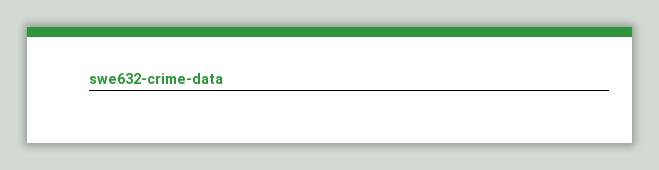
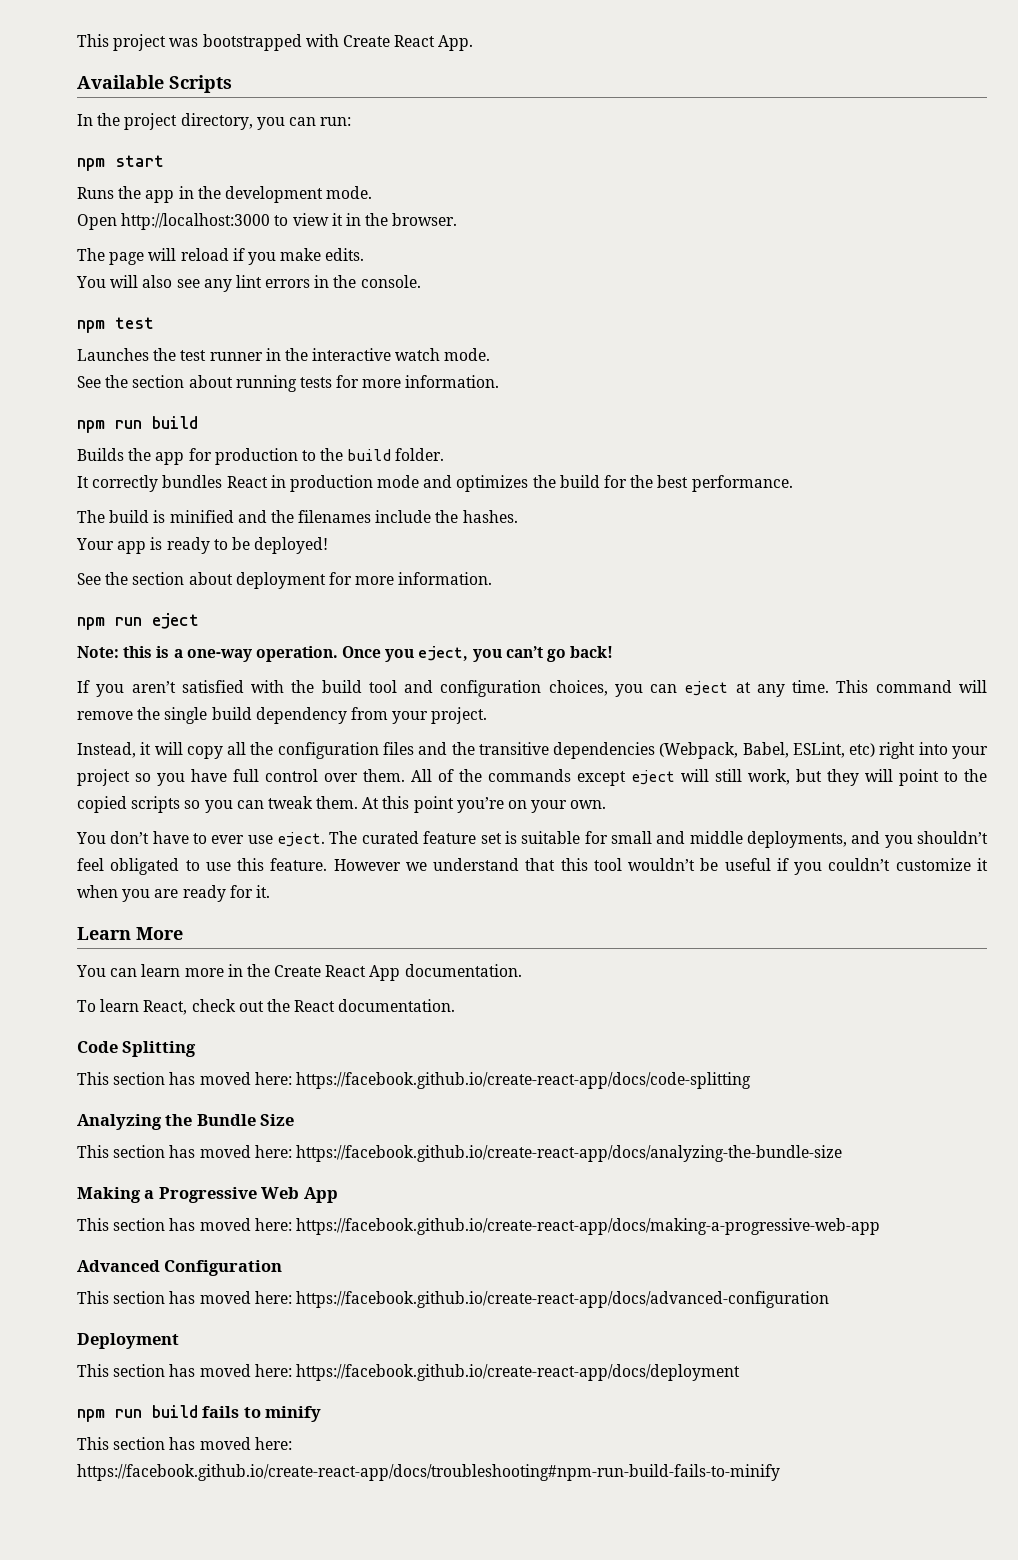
[89,73,223,84] swe632-crime-data -> [77,34,474,51] [77,75,232,93] [77,113,352,130] [77,155,164,171] [77,186,373,203] [77,213,458,230] [77,248,365,265] [76,275,421,292] [77,317,154,333] [77,348,491,361] [77,375,500,392] [77,416,198,433] [77,448,445,465] [77,475,793,492] [77,510,518,523] [76,537,329,554] [77,572,493,589] [77,613,199,630] [77,646,614,662] [77,680,988,697] [77,707,488,724] [77,742,989,759] [77,769,987,786] [77,796,607,813] [76,831,989,848] [77,858,989,875] [77,885,270,902] [77,927,183,940] [76,964,522,981] [77,999,456,1015] [77,1041,197,1057] [77,1072,751,1089] [77,1114,295,1130] [77,1145,842,1162] [77,1187,338,1203] [77,1218,880,1235] [77,1260,283,1276] [77,1291,829,1308] [77,1333,179,1349] [77,1364,740,1381] [77,1405,322,1422] [77,1437,292,1450] [77,1464,780,1481] This project was bootstrapped with Create React App. // Available Scripts // In the project directory, you can run: // npm start // Runs the app in the development mode. // Open http://localhost:3000 to view it in the browser. // The page will reload if you make edits. // You will also see any lint errors in the console. // npm test // Launches the test runner in the interactive watch mode. // See the section about running tests for more information. // npm run build // Builds the app for production to the build folder. // It correctly bundles React in production mode and optimizes the build for the best performance. // The build is minified and the filenames include the hashes. // Your app is ready to be deployed! // See the section about deployment for more information. // npm run eject // Note: this is a one-way operation. Once you eject, you can’t go back! // If you aren’t satisfied with the build tool and configuration choices, you can eject at any time. This command will remove the single build dependency from your project. // Instead, it will copy all the configuration files and the transitive dependencies (Webpack, Babel, ESLint, etc) right into your project so you have full control over them. All of the commands except eject will still work, but they will point to the copied scripts so you can tweak them. At this point you’re on your own. // You don’t have to ever use eject. The curated feature set is suitable for small and middle deployments, and you shouldn’t feel obligated to use this feature. However we understand that this tool wouldn’t be useful if you couldn’t customize it when you are ready for it. // Learn More // You can learn more in the Create React App documentation. // To learn React, check out the React documentation. // Code Splitting // This section has moved here: https://facebook.github.io/create-react-app/docs/code-splitting // Analyzing the Bundle Size // This section has moved here: https://facebook.github.io/create-react-app/docs/analyzing-the-bundle-size // Making a Progressive Web App // This section has moved here: https://facebook.github.io/create-react-app/docs/making-a-progressive-web-app // Advanced Configuration // This section has moved here: https://facebook.github.io/create-react-app/docs/advanced-configuration // Deployment // This section has moved here: https://facebook.github.io/create-react-app/docs/deployment // npm run build fails to minify // This section has moved here: https://facebook.github.io/create-react-app/docs/troubleshooting#npm-run-build-fails-to-minify

